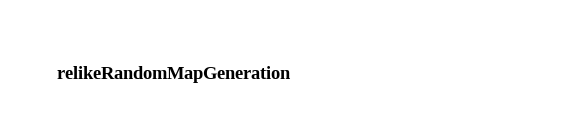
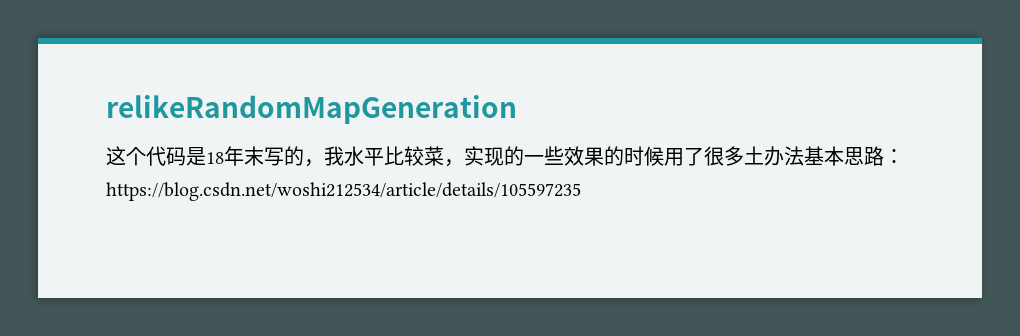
(291, 74) none -> [106,146,904,167] [106,182,581,201] // 这个代码是18年末写的，我水平比较菜，实现的一些效果的时候用了很多土办法基本思路：https://blog.csdn.net/woshi212534/article/details/105597235

